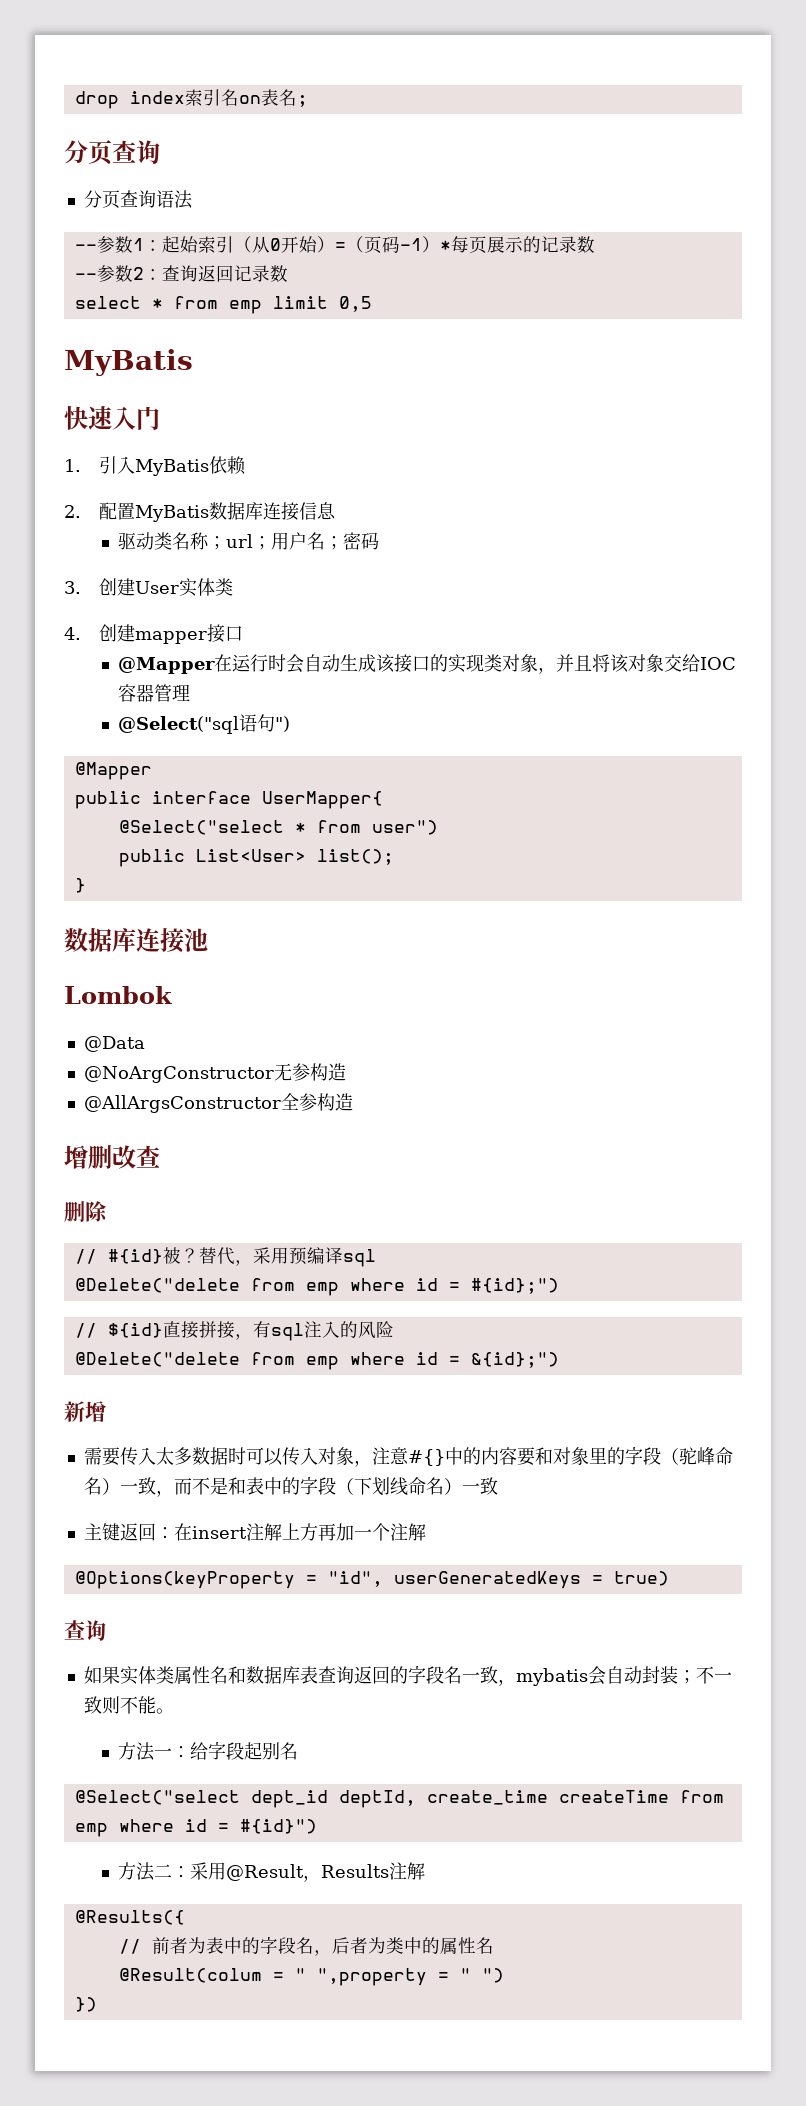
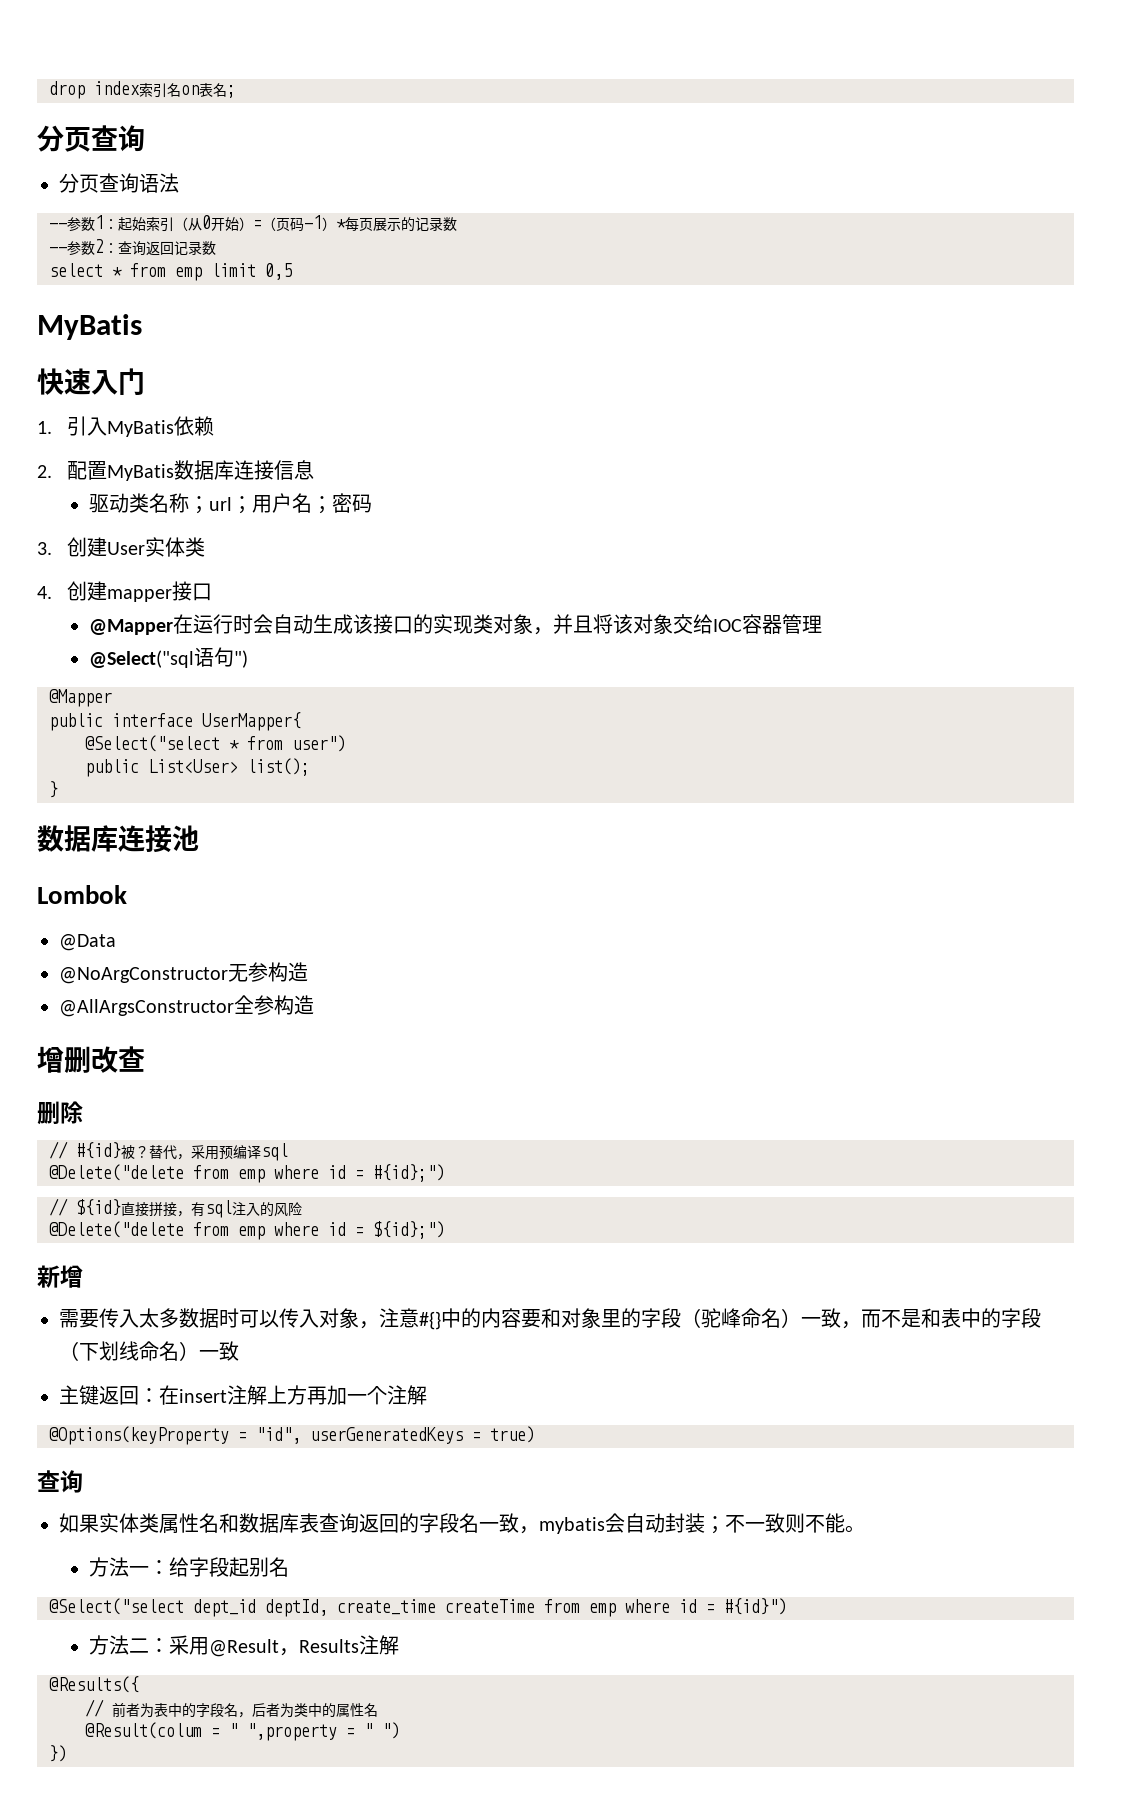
[470,1352,559,1368] &{id};") -> [373,1221,445,1239] ${id};")

